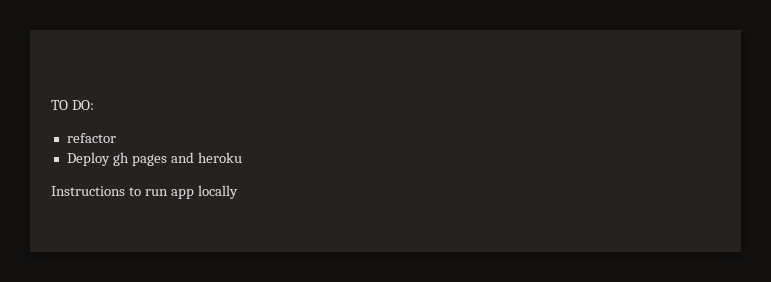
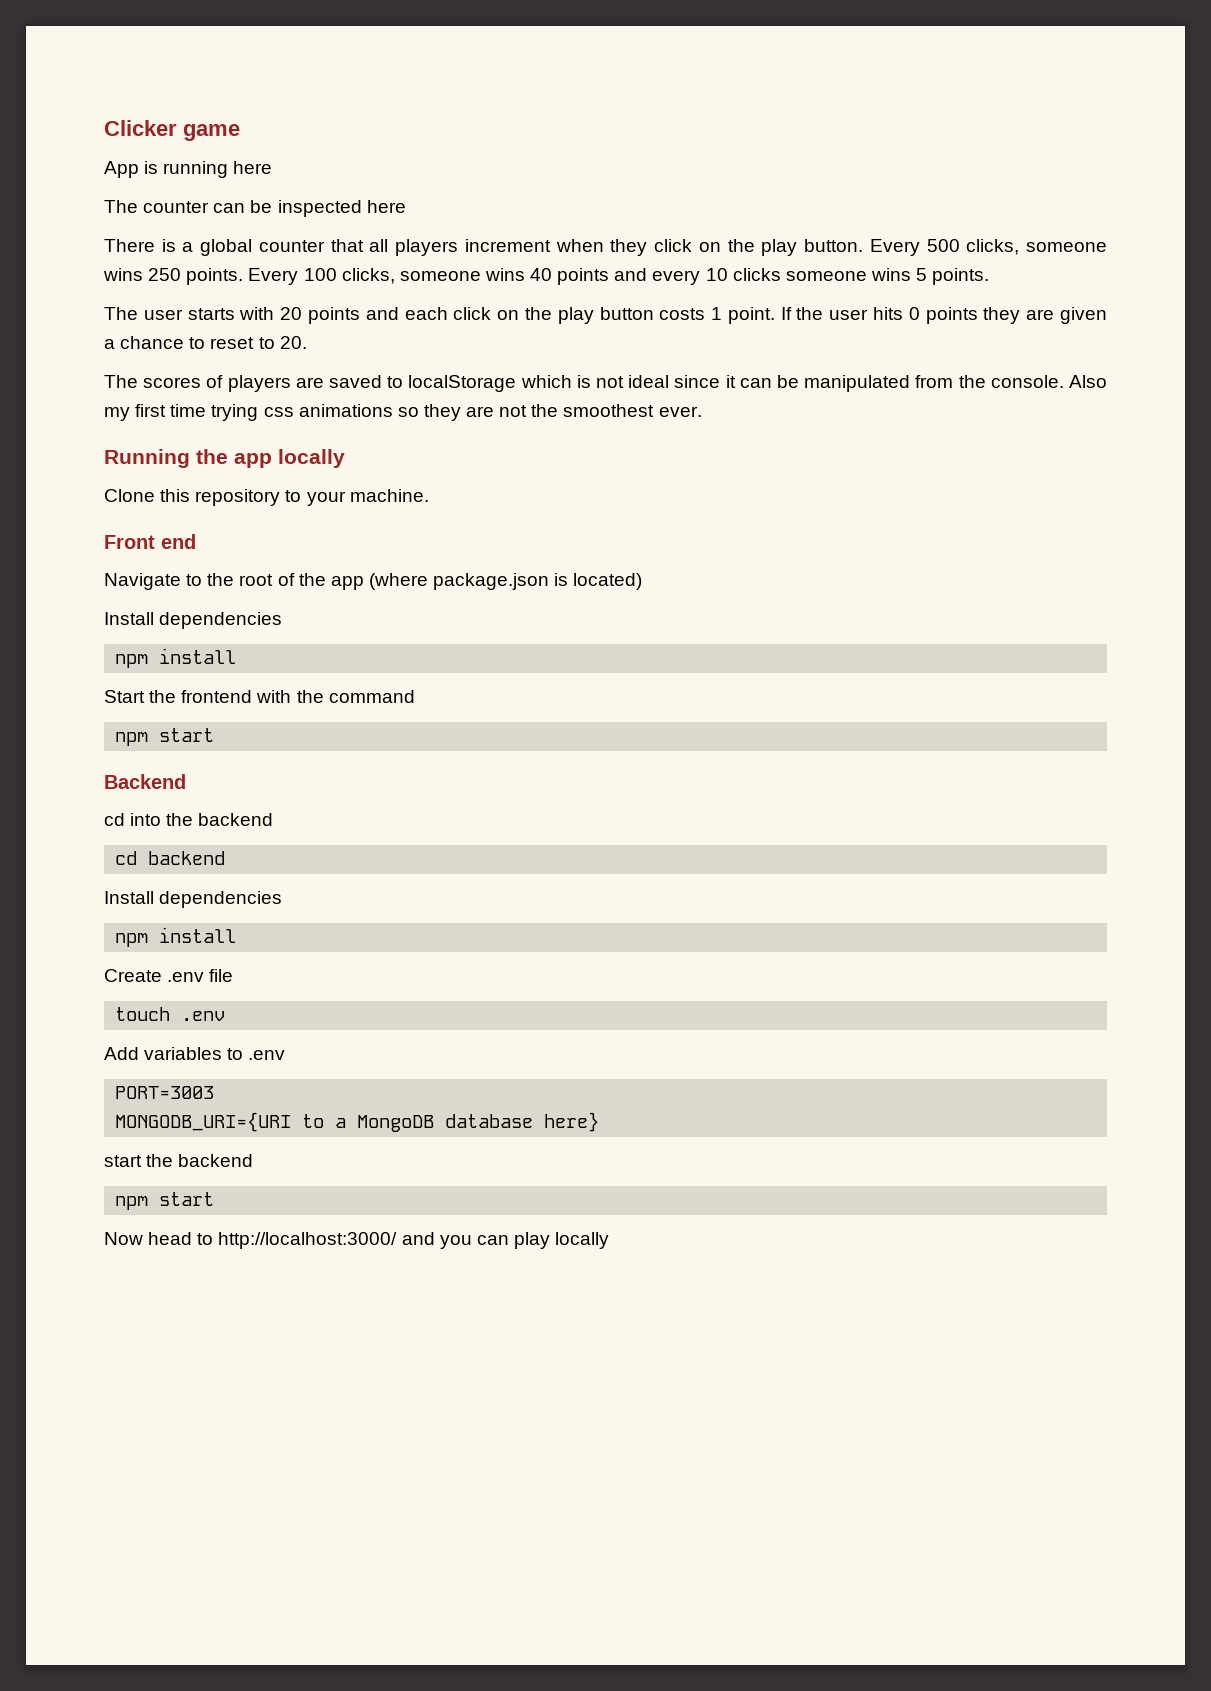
[51,100,94,110] [66,133,116,143] [66,152,242,166] [51,186,194,199] TO DO: // refactor // Deploy gh pages and heroku // Instructions to run app -> [104,120,240,141] [104,161,273,178] [104,200,406,217] [104,239,1107,256] [103,268,990,285] [104,307,1107,324] [104,336,307,349] [104,375,1108,392] [104,404,702,421] [104,449,345,468] [104,489,429,506] [104,534,196,549] [104,573,643,590] [104,612,283,629] [115,648,237,668] [104,690,415,703] [115,728,215,746] [104,774,186,789] [104,813,274,826] [115,851,226,865] [104,891,283,908] [115,927,237,947] [104,969,234,982] [115,1007,226,1021] [104,1047,286,1060] [115,1086,215,1099] [115,1112,600,1132] [104,1154,254,1167] [115,1192,215,1210] [104,1232,550,1249] Clicker game // App is running here // The counter can be inspected here // There is a global counter that all players increment when they click on the play button. Every 500 clicks, someone wins 250 points. Every 100 clicks, someone wins 40 points and every 10 clicks someone wins 5 points. // The user starts with 20 points and each click on the play button costs 1 point. If the user hits 0 points they are given a chance to reset to 20. // The scores of players are saved to localStorage which is not ideal since it can be manipulated from the console. Also my first time trying css animations so they are not the smoothest ever. // Running the app locally // Clone this repository to your machine. // Front end // Navigate to the root of the app (where package.json is located) // Install dependencies // npm install // Start the frontend with the command // npm start // Backend // cd into the backend // cd backend // Install dependencies // npm install // Create .env file // touch .env // Add variables to .env // PORT=3003 // MONGODB_URI={URI to a MongoDB database here} // start the backend // npm start // Now head to http://localhost:3000/ and you can play

